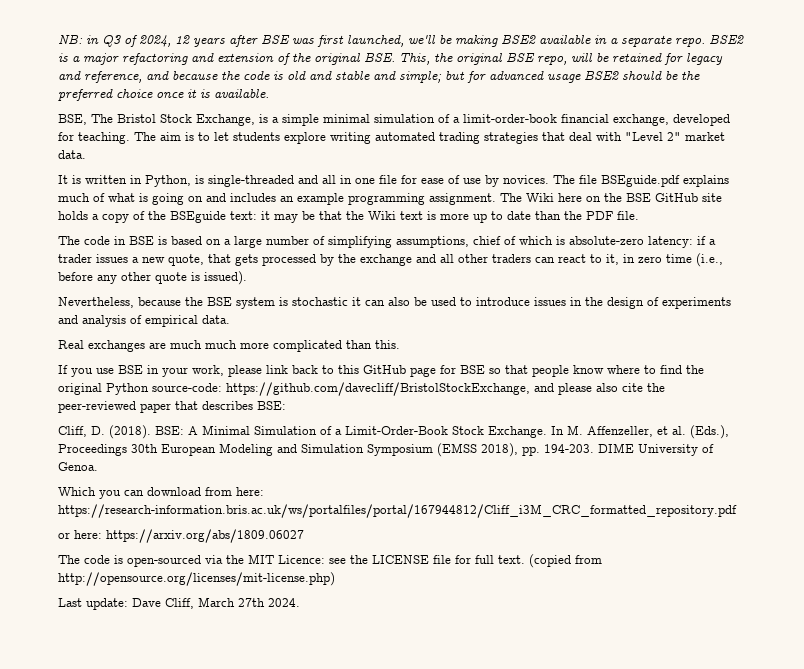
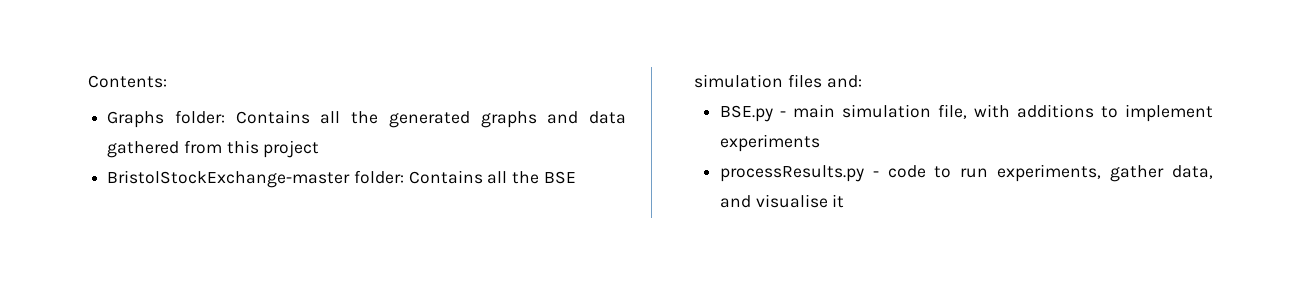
[58,34,744,47] [58,52,723,65] [58,70,700,83] [58,89,269,101] [58,114,730,126] [58,132,725,144] [58,150,86,159] [58,175,729,187] [58,193,722,205] [58,211,639,223] [58,236,716,248] [58,253,723,267] [58,271,247,285] [58,297,731,309] [58,315,230,327] [58,340,400,352] [58,365,704,377] [58,382,665,396] [58,401,286,413] [58,425,729,439] [58,443,714,457] [58,462,98,471] [58,487,264,499] [58,504,737,518] [58,529,304,543] [58,554,602,568] [58,572,335,586] [58,597,300,610] NB: in Q3 of 2024, 12 years after BSE was first launched, we'll be making BSE2 available in a separate repo. BSE2 is a major refactoring and extension of the original BSE. This, the original BSE repo, will be retained for legacy and reference, and because the code is old and stable and simple; but for advanced usage BSE2 should be the preferred choice once it is available. // BSE, The Bristol Stock Exchange, is a simple minimal simulation of a limit-order-book financial exchange, developed for teaching. The aim is to let students explore writing automated trading strategies that deal with "Level 2" market data. // It is written in Python, is single-threaded and all in one file for ease of use by novices. The file BSEguide.pdf explains much of what is going on and includes an example programming assignment. The Wiki here on the BSE GitHub site holds a copy of the BSEguide text: it may be that the Wiki text is more up to date than the PDF file. // The code in BSE is based on a large number of simplifying assumptions, chief of which is absolute-zero latency: if a trader issues a new quote, that gets processed by the exchange and all other traders can react to it, in zero time (i.e., before any other quote is issued). // Nevertheless, because the BSE system is stochastic it can also be used to introduce issues in the design of experiments and analysis of empirical data. // Real exchanges are much much more complicated than this. // If you use BSE in your work, please link back to this GitHub page for BSE so that people know where to find the original Python source-code: https://github.com/davecliff/BristolStockExchange, and please also cite the peer-reviewed paper that describes BSE: // Cliff, D. (2018). BSE: A Minimal Simulation of a Limit-Order-Book Stock Exchange. In M. Affenzeller, et al. (Eds.), Proceedings 30th European Modeling and Simulation Symposium (EMSS 2018), pp. 194-203. DIME University of Genoa. // Which you can download from here: https://research-information.bris.ac.uk/ws/portalfiles/portal/167944812/Cliff_i3M_CRC_formatted_repository.pdf // or here: https://arxiv.org/abs/1809.06027 // The code is open-sourced via the MIT Licence: see the LICENSE file for full text. (copied from http://opensource.org/licenses/mit-license.php) // Last update: Dave Cliff, March 27th 2024. -> [88,75,167,88] [107,110,626,128] [107,140,320,158] [107,170,576,188] [694,74,862,88] [719,104,1213,122] [719,134,820,152] [719,164,1213,182] [719,194,845,208] Contents: // Graphs folder: Contains all the generated graphs and data gathered from this project // BristolStockExchange-master folder: Contains all the BSE simulation files and: // BSE.py - main simulation file, with additions to implement experiments // processResults.py - code to run experiments, gather data, and visualise it

